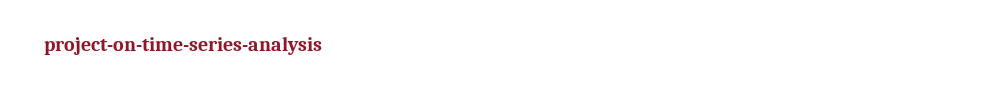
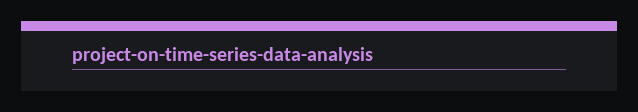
[44,36,322,55] project-on-time-series-analysis -> [72,47,373,64] project-on-time-series-data-analysis

